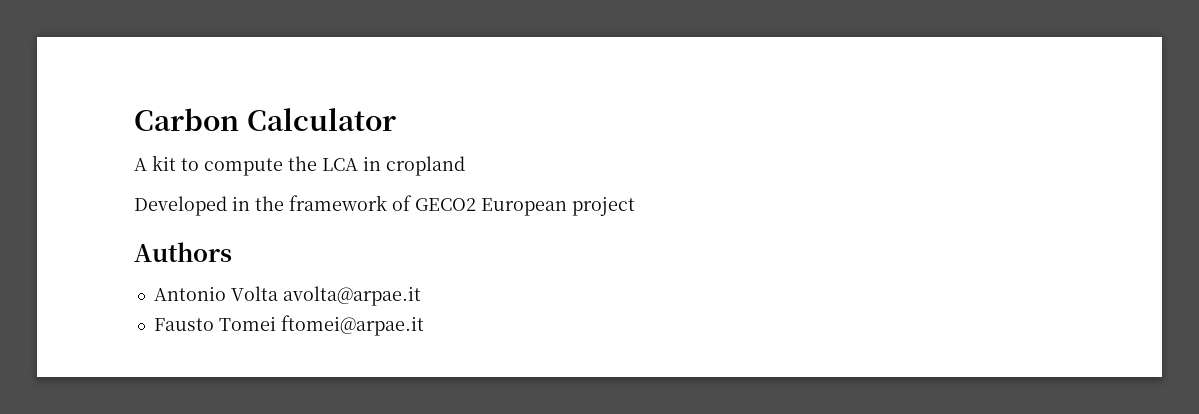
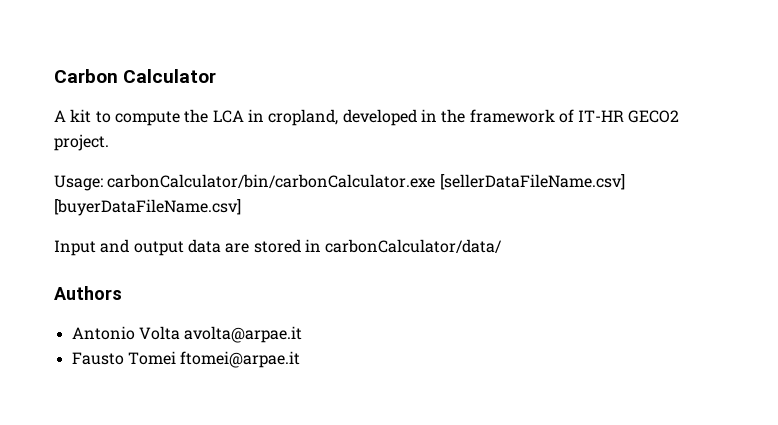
[386,156,465,176] [134,196,227,216] cropland // Developed -> [268,109,417,126] cropland, developed
[415,196,635,216] GECO2 European project -> [578,110,680,123] [54,134,109,151] [54,174,625,191] [54,199,241,216] [54,239,503,256] IT-HR GECO2 project. // Usage: carbonCalculator/bin/carbonCalculator.exe [sellerDataFileName.csv] [buyerDataFileName.csv] // Input and output data are stored in carbonCalculator/data/

